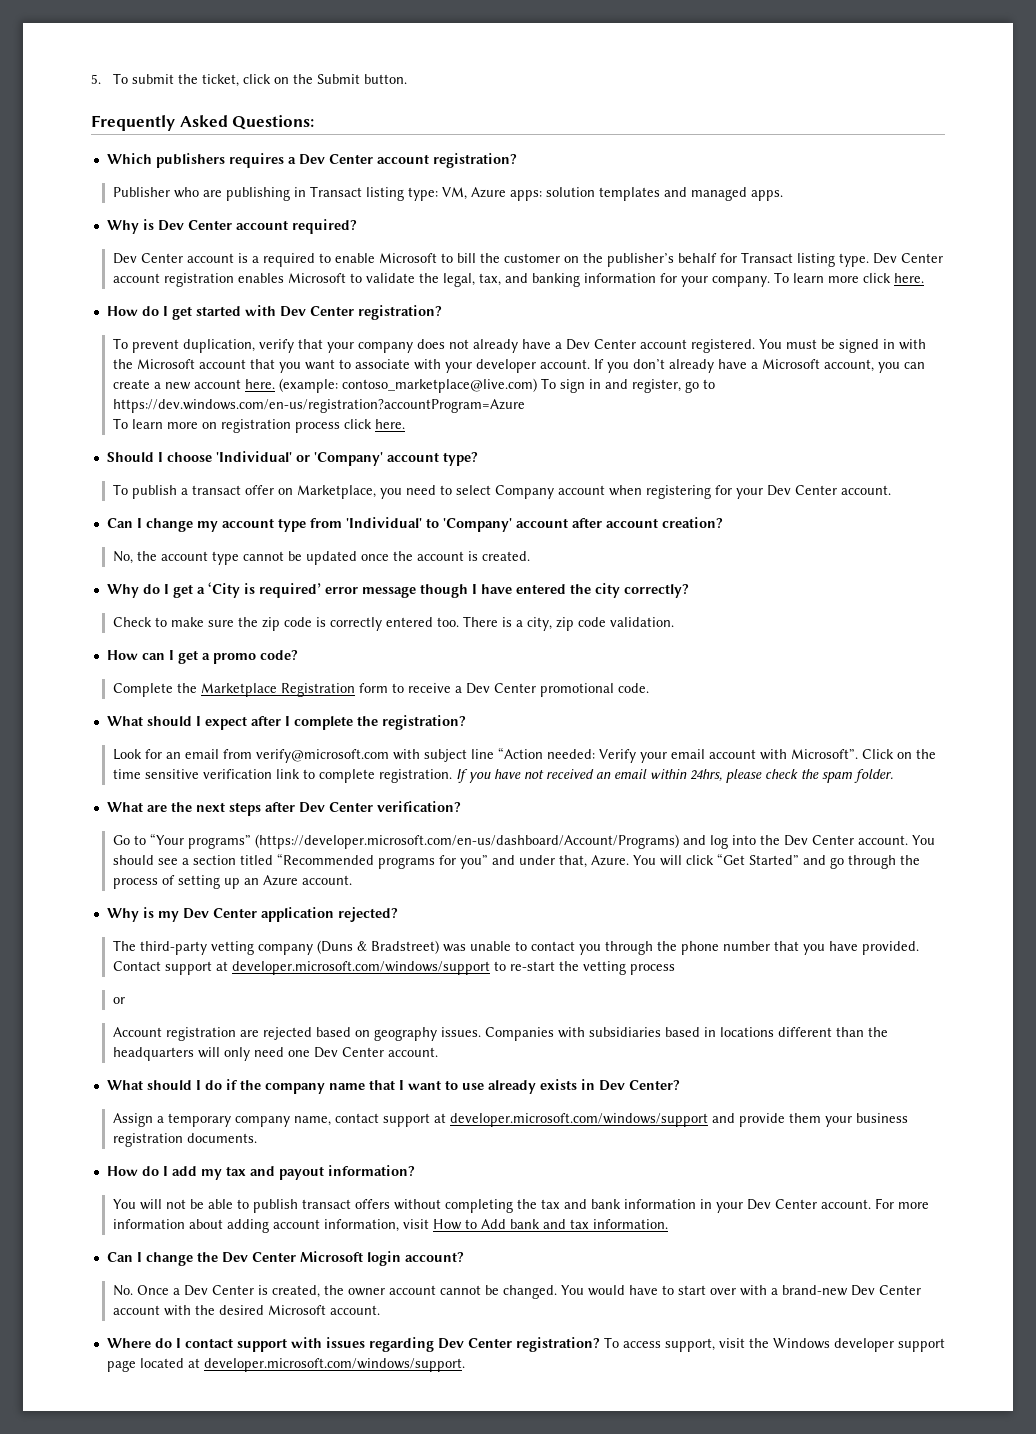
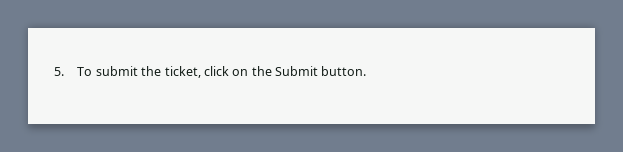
[91,115,315,131] [106,153,517,168] [112,186,783,201] [106,219,357,234] [112,252,943,267] [112,272,924,287] [106,305,442,320] [112,338,926,353] [112,359,925,373] [112,378,715,393] [112,399,525,413] [112,418,405,433] [106,451,478,466] [112,484,891,499] [106,517,723,532] [112,551,530,565] [106,582,689,598] [112,616,674,631] [106,650,298,664] [112,683,649,697] [106,715,466,730] [112,747,936,763] [112,769,893,783] [106,801,461,816] [112,833,935,849] [112,853,920,869] [112,875,352,889] [106,907,398,922] [112,940,919,955] [112,961,675,975] [112,997,125,1004] [112,1027,888,1041] [112,1047,438,1061] [106,1079,680,1094] [112,1113,908,1127] [112,1133,257,1147] [106,1165,415,1180] [112,1198,929,1213] [112,1219,668,1233] [106,1251,464,1266] [112,1285,921,1299] [112,1305,380,1316] [106,1337,945,1352] [106,1358,465,1372] // Frequently Asked Questions: // Which publishers requires a Dev Center account registration? // Publisher who are publishing in Transact listing type: VM, Azure apps: solution templates and managed apps. // Why is Dev Center account required? // Dev Center account is a required to enable Microsoft to bill the customer on the publisher’s behalf for Transact listing type. Dev Center account registration enables Microsoft to validate the legal, tax, and banking information for your company. To learn more click here. // How do I get started with Dev Center registration? // To prevent duplication, verify that your company does not already have a Dev Center account registered. You must be signed in with the Microsoft account that you want to associate with your developer account. If you don’t already have a Microsoft account, you can create a new account here. (example: contoso_marketplace@live.com) To sign in and register, go to https://dev.windows.com/en-us/registration?accountProgram=Azure // To learn more on registration process click here. // Should I choose 'Individual' or 'Company' account type? // To publish a transact offer on Marketplace, you need to select Company account when registering for your Dev Center account. // Can I change my account type from 'Individual' to 'Company' account after account creation? // No, the account type cannot be updated once the account is created. // Why do I get a ‘City is required’ error message though I have entered the city correctly? // Check to make sure the zip code is correctly entered too. There is a city, zip code validation. // How can I get a promo code? // Complete the Marketplace Registration form to receive a Dev Center promotional code. // What should I expect after I complete the registration? // Look for an email from verify@microsoft.com with subject line “Action needed: Verify your email account with Microsoft”. Click on the time sensitive verification link to complete registration. If you have not received an email within 24hrs, please check the spam folder. // What are the next steps after Dev Center verification? // Go to “Your programs” (https://developer.microsoft.com/en-us/dashboard/Account/Programs) and log into the Dev Center account. You should see a section titled “Recommended programs for you” and under that, Azure. You will click “Get Started” and go through the process of setting up an Azure account. // Why is my Dev Center application rejected? // The third-party vetting company (Duns & Bradstreet) was unable to contact you through the phone number that you have provided. Contact support at developer.microsoft.com/windows/support to re-start the vetting process // or // Account registration are rejected based on geography issues. Companies with subsidiaries based in locations different than the headquarters will only need one Dev Center account. // What should I do if the company name that I want to use already exists in Dev Center? // Assign a temporary company name, contact support at developer.microsoft.com/windows/support and provide them your business registration documents. // How do I add my tax and payout information? // You will not be able to publish transact offers without completing the tax and bank information in your Dev Center account. For more information about adding account information, visit How to Add bank and tax information. // Can I change the Dev Center Microsoft login account? // No. Once a Dev Center is created, the owner account cannot be changed. You would have to start over with a brand-new Dev Center account with the desired Microsoft account. // Where do I contact support with issues regarding Dev Center registration? To access support, visit the Windows developer support page located at developer.microsoft.com/windows/support. -> (367, 71) none

